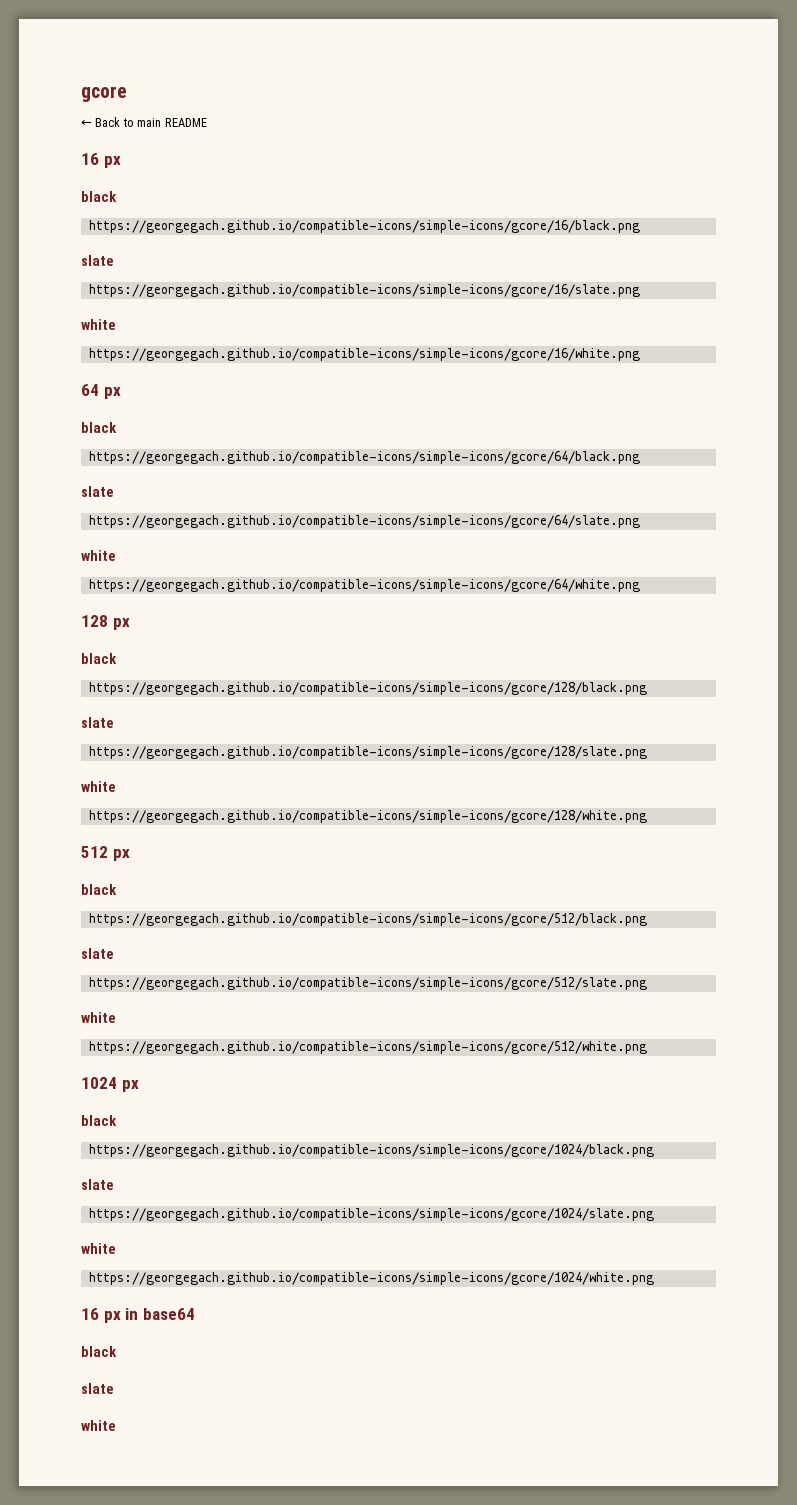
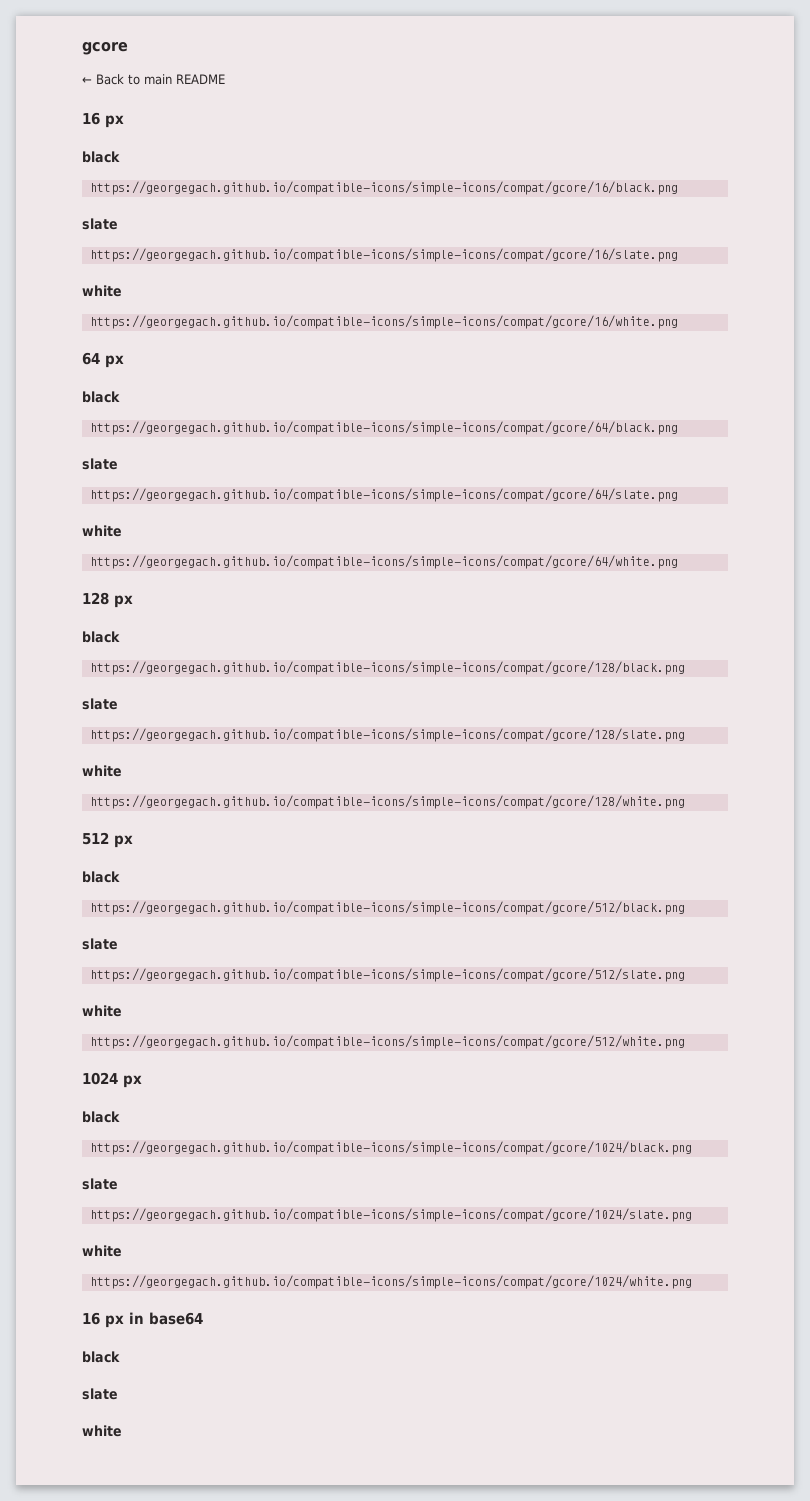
[88,220,640,233] [81,255,114,266] [88,284,640,297] [81,319,116,330] [88,348,640,361] https://georgegach.github.io/compatible-icons/simple-icons/gcore/16/black.png // slate // https://georgegach.github.io/compatible-icons/simple-icons/gcore/16/slate.png // white // https://georgegach.github.io/compatible-icons/simple-icons/gcore/16/white.png -> [89,181,678,195] [82,218,118,230] [89,248,678,262] [82,285,122,297] [89,315,678,329] https://georgegach.github.io/compatible-icons/simple-icons/compat/gcore/16/black.png // slate // https://georgegach.github.io/compatible-icons/simple-icons/compat/gcore/16/slate.png // white // https://georgegach.github.io/compatible-icons/simple-icons/compat/gcore/16/white.png
[88,451,640,464] [81,486,114,497] [88,515,640,528] [81,550,116,561] [88,579,640,592] https://georgegach.github.io/compatible-icons/simple-icons/gcore/64/black.png // slate // https://georgegach.github.io/compatible-icons/simple-icons/gcore/64/slate.png // white // https://georgegach.github.io/compatible-icons/simple-icons/gcore/64/white.png -> [89,421,678,435] [82,458,118,470] [89,488,678,502] [82,525,122,537] [89,555,678,569] https://georgegach.github.io/compatible-icons/simple-icons/compat/gcore/64/black.png // slate // https://georgegach.github.io/compatible-icons/simple-icons/compat/gcore/64/slate.png // white // https://georgegach.github.io/compatible-icons/simple-icons/compat/gcore/64/white.png
[88,682,647,695] [81,717,114,728] [88,746,647,759] [81,781,116,792] [88,810,647,823] https://georgegach.github.io/compatible-icons/simple-icons/gcore/128/black.png // slate // https://georgegach.github.io/compatible-icons/simple-icons/gcore/128/slate.png // white // https://georgegach.github.io/compatible-icons/simple-icons/gcore/128/white.png -> [89,661,685,675] [82,698,118,710] [89,728,685,742] [82,765,122,777] [89,795,685,809] https://georgegach.github.io/compatible-icons/simple-icons/compat/gcore/128/black.png // slate // https://georgegach.github.io/compatible-icons/simple-icons/compat/gcore/128/slate.png // white // https://georgegach.github.io/compatible-icons/simple-icons/compat/gcore/128/white.png
[88,913,647,926] [81,948,114,959] [88,977,647,990] [81,1012,116,1023] [88,1041,647,1054] https://georgegach.github.io/compatible-icons/simple-icons/gcore/512/black.png // slate // https://georgegach.github.io/compatible-icons/simple-icons/gcore/512/slate.png // white // https://georgegach.github.io/compatible-icons/simple-icons/gcore/512/white.png -> [89,901,685,915] [82,938,118,950] [89,968,685,982] [82,1005,122,1017] [89,1035,685,1049] https://georgegach.github.io/compatible-icons/simple-icons/compat/gcore/512/black.png // slate // https://georgegach.github.io/compatible-icons/simple-icons/compat/gcore/512/slate.png // white // https://georgegach.github.io/compatible-icons/simple-icons/compat/gcore/512/white.png
[88,1144,654,1157] [81,1179,114,1190] [88,1208,654,1221] [81,1243,116,1254] [88,1272,654,1285] https://georgegach.github.io/compatible-icons/simple-icons/gcore/1024/black.png // slate // https://georgegach.github.io/compatible-icons/simple-icons/gcore/1024/slate.png // white // https://georgegach.github.io/compatible-icons/simple-icons/gcore/1024/white.png -> [89,1141,692,1155] [82,1178,118,1190] [89,1208,692,1222] [82,1245,122,1257] [89,1275,692,1289] https://georgegach.github.io/compatible-icons/simple-icons/compat/gcore/1024/black.png // slate // https://georgegach.github.io/compatible-icons/simple-icons/compat/gcore/1024/slate.png // white // https://georgegach.github.io/compatible-icons/simple-icons/compat/gcore/1024/white.png

